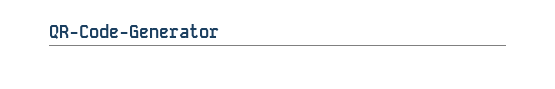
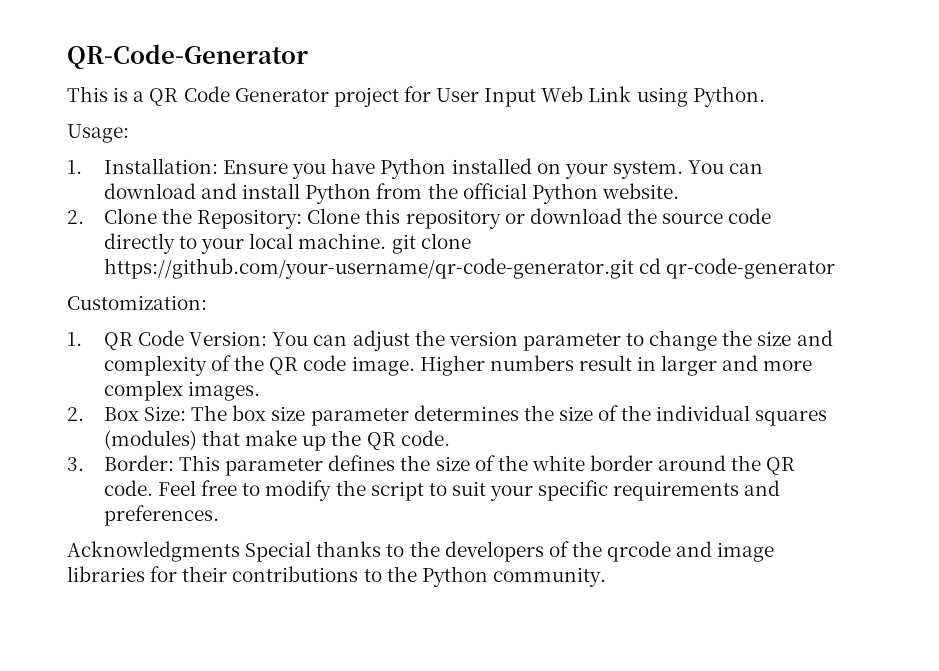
(219, 31) none -> [67,86,765,107] [67,124,129,143] [67,158,764,179] [103,183,679,204] [67,208,772,229] [103,233,471,254] [103,258,836,279] [67,295,207,310] [67,330,833,351] [103,355,813,376] [103,380,261,401] [67,405,828,426] [103,430,450,451] [67,455,796,476] [103,480,781,501] [103,505,219,526] [67,541,775,562] [67,566,606,587] // This is a QR Code Generator project for User Input Web Link using Python. // Usage: // 1. Installation: Ensure you have Python installed on your system. You can download and install Python from the official Python website. // 2. Clone the Repository: Clone this repository or download the source code directly to your local machine. git clone https://github.com/your-username/qr-code-generator.git cd qr-code-generator // Customization: // 1. QR Code Version: You can adjust the version parameter to change the size and complexity of the QR code image. Higher numbers result in larger and more complex images. // 2. Box Size: The box size parameter determines the size of the individual squares (modules) that make up the QR code. // 3. Border: This parameter defines the size of the white border around the QR code. Feel free to modify the script to suit your specific requirements and preferences. // Acknowledgments Special thanks to the developers of the qrcode and image libraries for their contributions to the Python community.

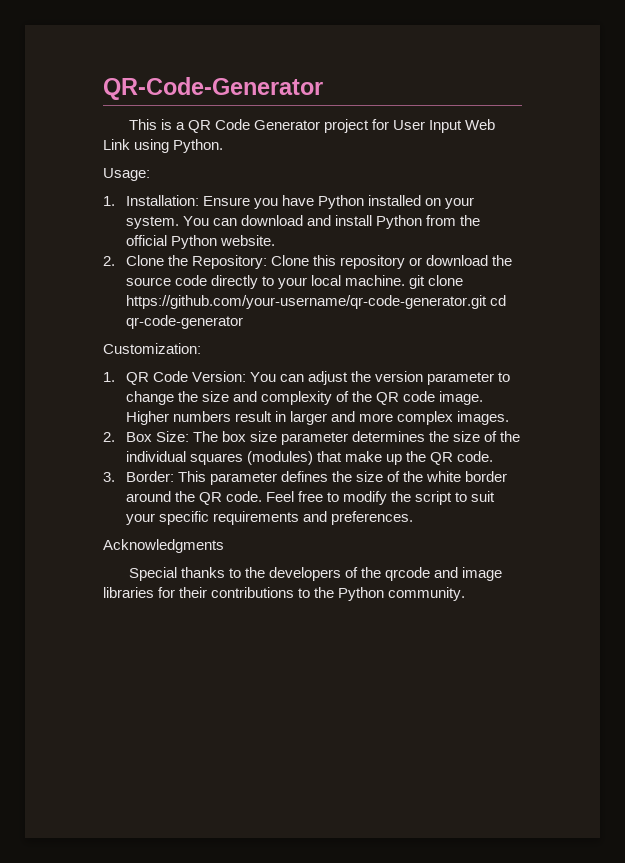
(240, 551) none -> (224, 546) //

